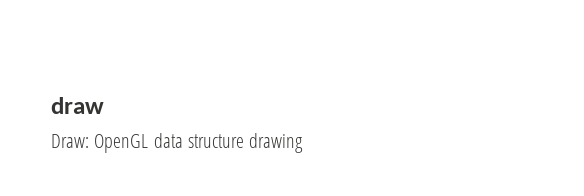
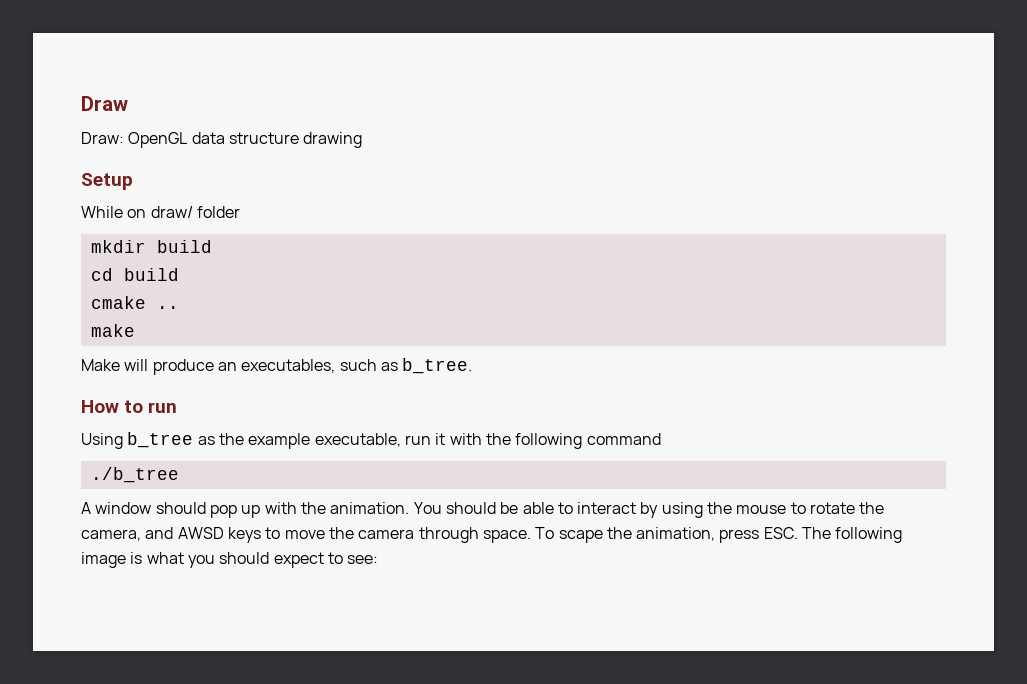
[51,97,104,114] draw -> [81,96,128,111] Draw
(304, 143) none -> [81,173,133,190] [81,206,240,218] [90,240,212,253] [90,268,179,281] [90,296,179,309] [90,324,135,337] [81,358,473,375] [81,400,178,413] [81,432,661,449] [90,467,179,483] [81,502,885,518] [81,527,903,543] [81,552,379,568] // Setup // While on draw/ folder // mkdir build // cd build // cmake .. // make // Make will produce an executables, such as b_tree. // How to run // Using b_tree as the example executable, run it with the following command // ./b_tree // A window should pop up with the animation. You should be able to interact by using the mouse to rotate the camera, and AWSD keys to move the camera through space. To scape the animation, press ESC. The following image is what you should expect to see:

